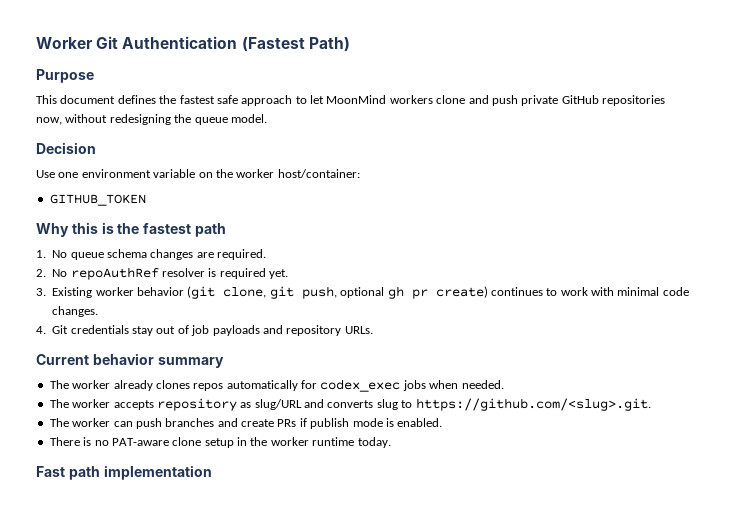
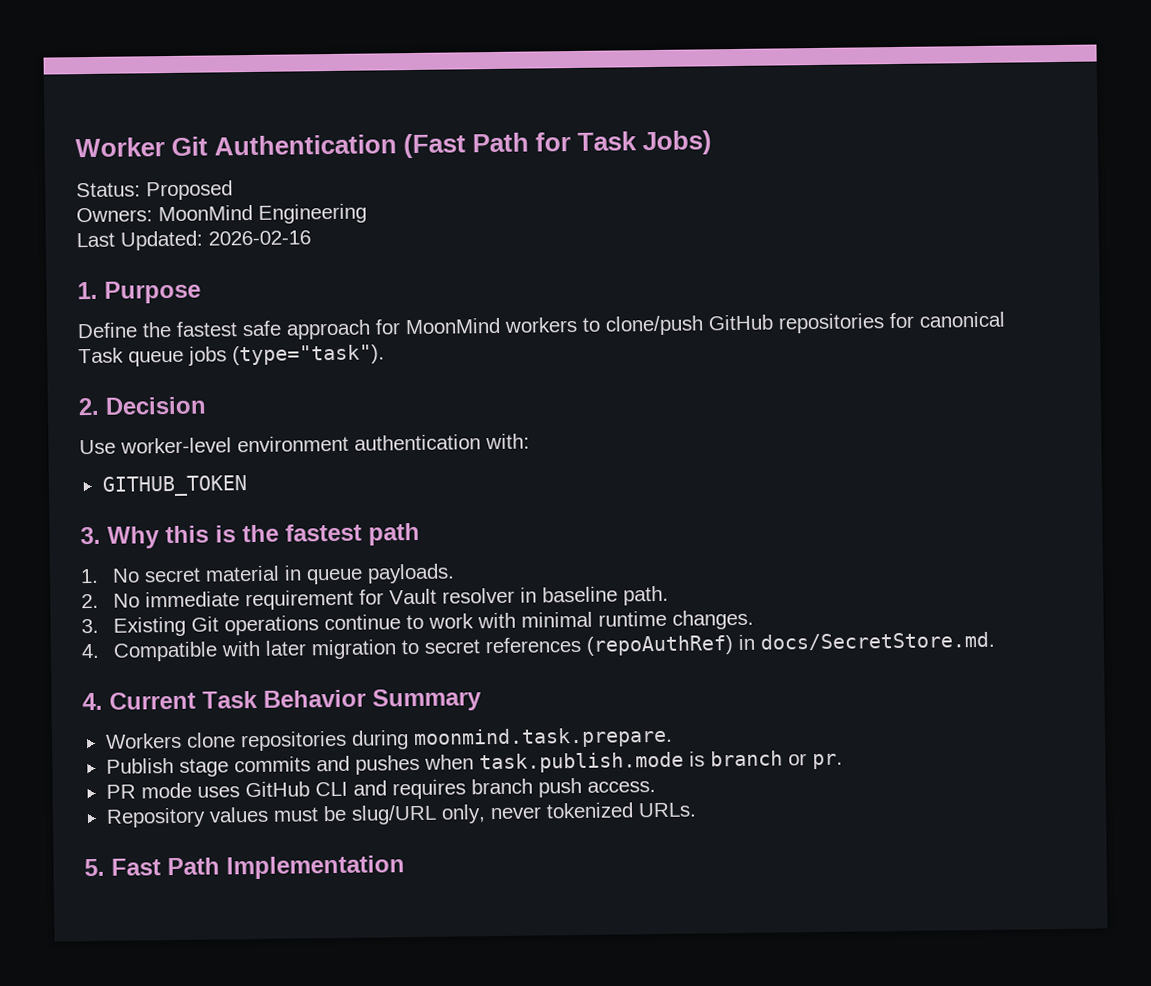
[241,37,350,52] [36,69,94,83] [36,95,665,106] [36,114,267,125] [36,142,96,154] [36,169,360,178] (Fastest Path) // Purpose // This document defines the fastest safe approach to let MoonMind workers clone and push private GitHub repositories now, without redesigning the queue model. // Decision // Use one environment variable on the worker host/container: -> [403,130,713,159] [76,180,233,201] [76,203,367,224] [76,230,311,251] [77,280,201,304] [77,311,1005,340] [78,344,385,367] [78,396,206,416] [79,433,530,455] (Fast Path for Task Jobs) // Status: Proposed // Owners: MoonMind Engineering // Last Updated: 2026-02-16 // 1. Purpose // Define the fastest safe approach for MoonMind workers to clone/push GitHub repositories for canonical Task queue jobs (type="task"). // 2. Decision // Use worker-level environment authentication with:
(146, 200) none -> [80,526,101,545] 3.
[70,249,267,260] [36,267,289,280] [36,286,543,299] queue schema changes are required. // 2. No repoAuthRef resolver is required yet. // 3. Existing worker behavior (git clone, git push, optional gh pr create) continues -> [144,563,456,585] [81,585,670,611] [81,614,402,637] secret material in queue payloads. // 2. No immediate requirement for Vault resolver in baseline path. // 3. Existing Git operations continue
[662,287,689,296] code -> [598,610,668,627] runtime
[52,325,373,336] [36,353,224,368] [49,379,504,392] [49,398,651,411] [49,418,443,429] [49,437,391,448] [36,465,212,480] Git credentials stay out of job payloads and repository URLs. // Current behavior summary // The worker already clones repos automatically for codex_exec jobs when needed. // The worker accepts repository as slug/URL and converts slug to https://github.com/<slug>.git. // The worker can push branches and create PRs if publish mode is enabled. // There is no PAT-aware clone setup in the worker runtime today. // Fast path implementation -> [113,631,996,662] [82,688,482,712] [104,726,673,752] [105,750,843,777] [105,777,656,800] [105,802,697,828] [84,855,405,880] Compatible with later migration to secret references (repoAuthRef) in docs/SecretStore.md. // 4. Current Task Behavior Summary // Workers clone repositories during moonmind.task.prepare. // Publish stage commits and pushes when task.publish.mode is branch or pr. // PR mode uses GitHub CLI and requires branch push access. // Repository values must be slug/URL only, never tokenized URLs. // 5. Fast Path Implementation

